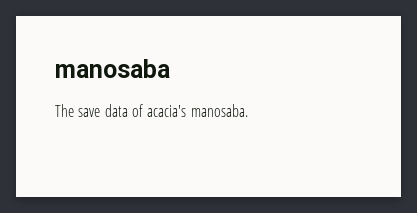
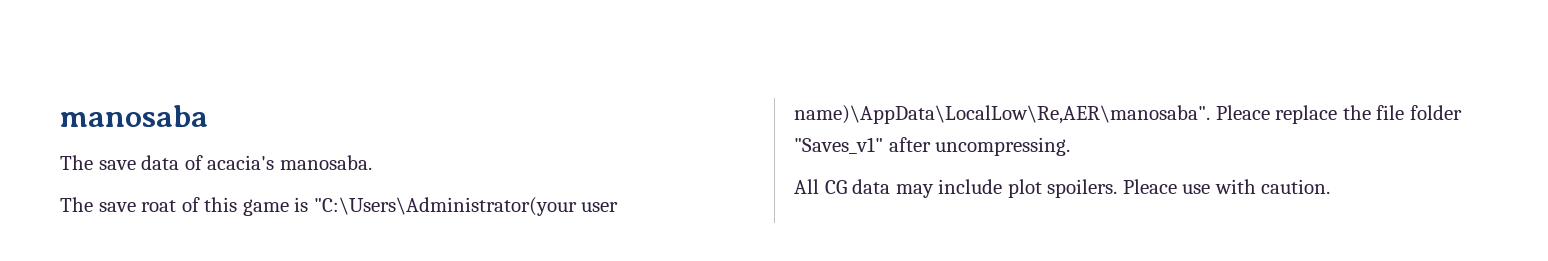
(248, 110) none -> [60,197,619,216] [794,105,1462,124] [794,137,1071,156] [794,179,1331,198] // The save roat of this game is "C:\Users\Administrator(your user name)\AppData\LocalLow\Re,AER\manosaba". Pleace replace the file folder "Saves_v1" after uncompressing. // All CG data may include plot spoilers. Pleace use with caution.

